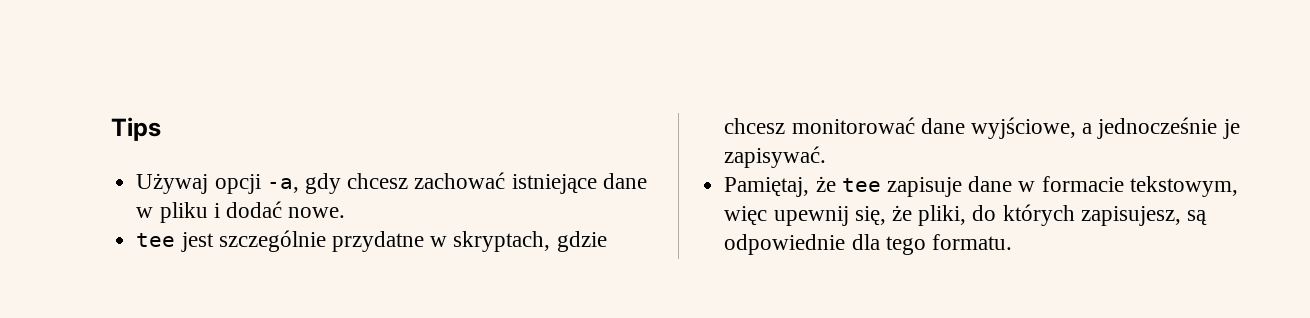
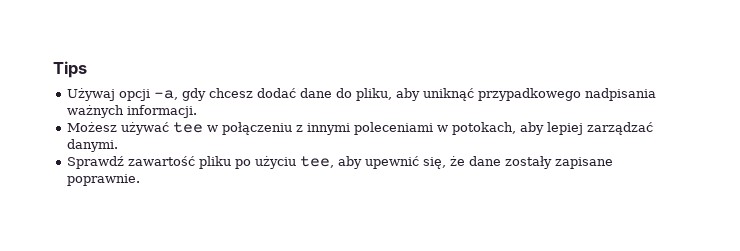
[414,172,647,194] [136,201,346,223] [136,230,607,252] [724,117,1240,139] [724,146,827,168] [724,176,1238,197] [724,204,1207,226] [724,234,1012,255] zachować istniejące dane w pliku i dodać nowe. // tee jest szczególnie przydatne w skryptach, gdzie chcesz monitorować dane wyjściowe, a jednocześnie je zapisywać. // Pamiętaj, że tee zapisuje dane w formacie tekstowym, więc upewnij się, że pliki, do których zapisujesz, są odpowiednie dla tego formatu. -> [257,88,657,101] [67,105,198,118] [67,122,654,135] [67,139,119,152] [67,156,614,169] [67,174,141,186] dodać dane do pliku, aby uniknąć przypadkowego nadpisania ważnych informacji. // Możesz używać tee w połączeniu z innymi poleceniami w potokach, aby lepiej zarządzać danymi. // Sprawdź zawartość pliku po użyciu tee, aby upewnić się, że dane zostały zapisane poprawnie.

